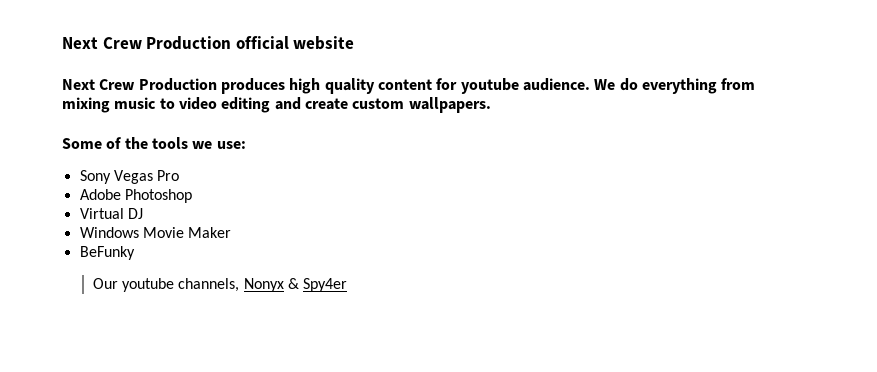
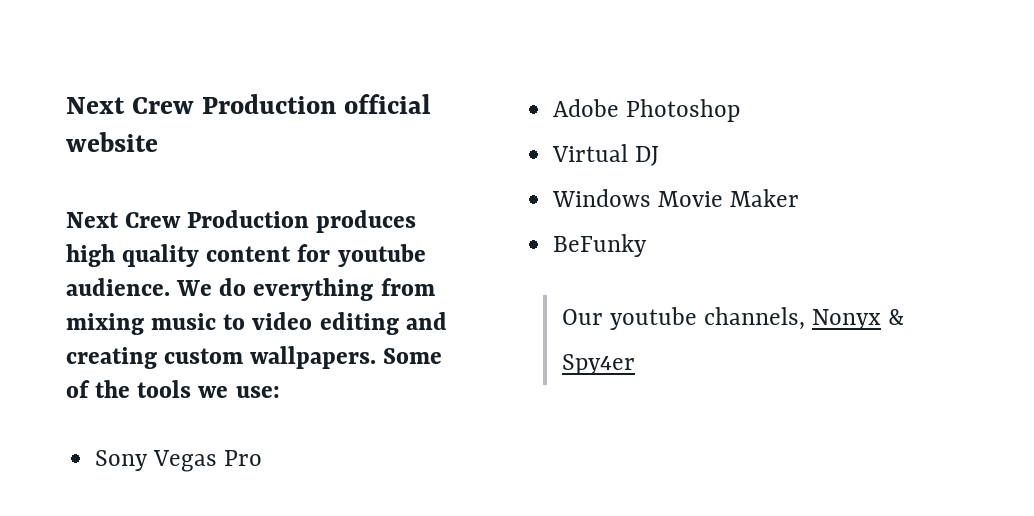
[304,98,348,110] create -> [66,347,157,369] creating
(491, 105) // -> (377, 357) none

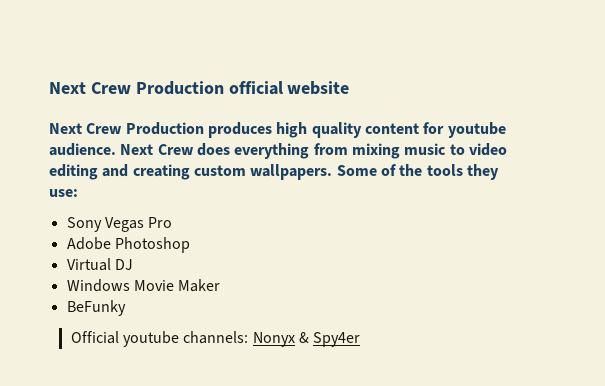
[176,278,247,296] We do -> [120,143,230,156] Next Crew does
[198,386,229,398] we -> [466,164,499,180] they
[561,307,805,330] Our youtube channels, -> [70,331,249,347] Official youtube channels:

